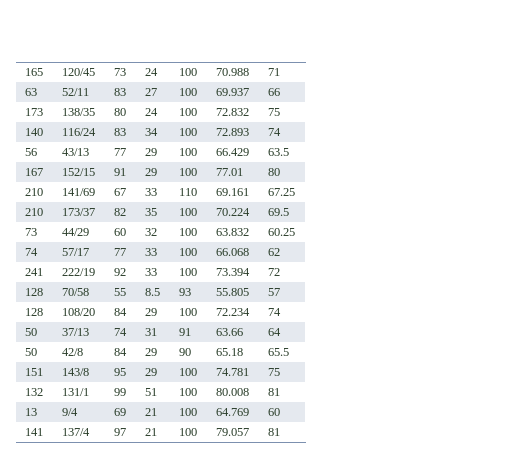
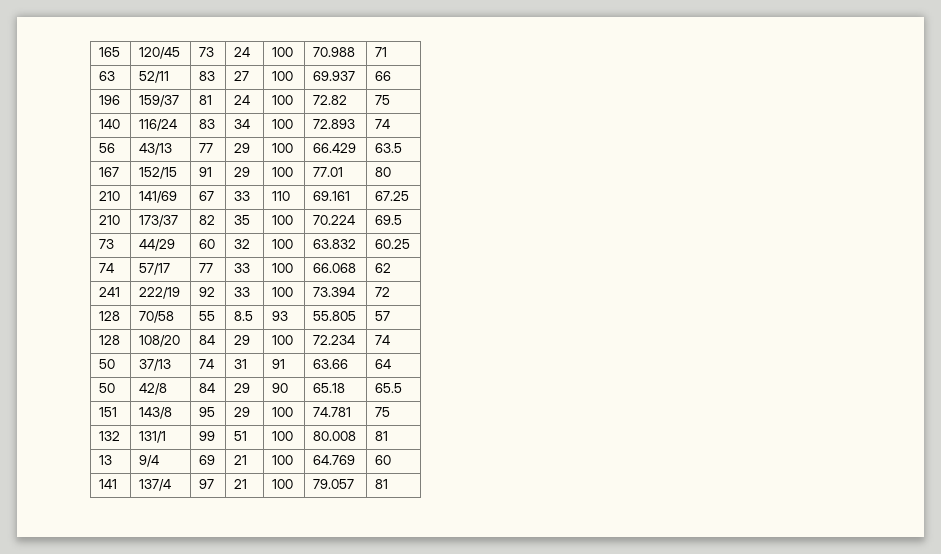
[25,108,44,116] [62,108,96,116] [114,108,127,116] [145,108,159,116] [179,108,198,116] [216,108,250,116] 173 | 138/35 | 80 | 24 | 100 | 72.832 -> [99,95,121,105] [139,95,180,107] [199,95,213,105] [234,95,251,105] [272,95,294,105] [313,95,348,105] 196 | 159/37 | 81 | 24 | 100 | 72.82

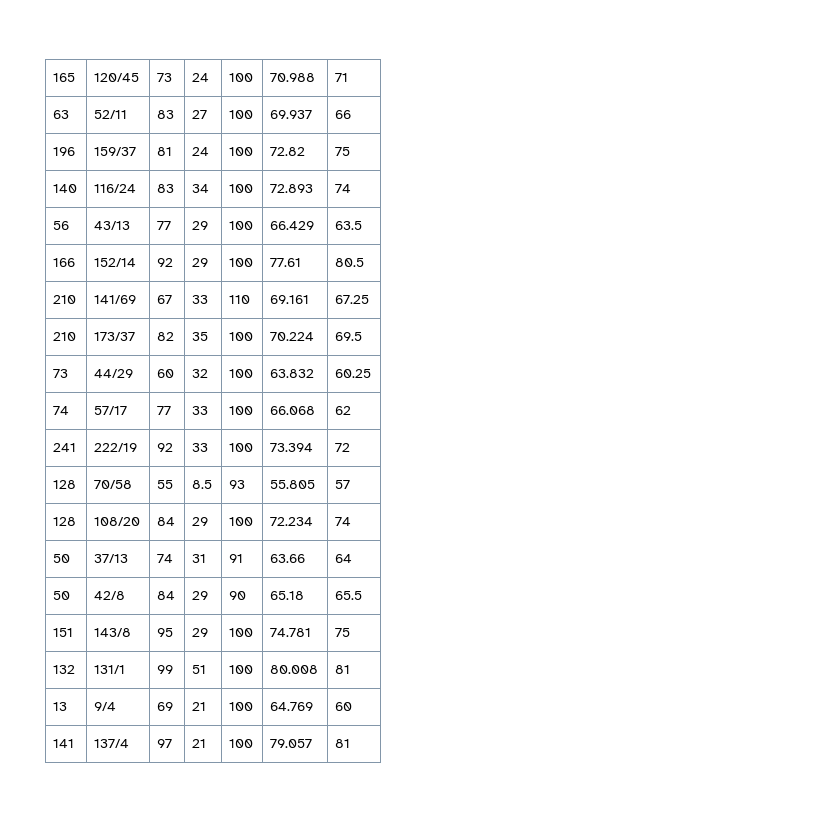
[99,167,120,177] [139,167,178,179] [199,167,213,177] [234,167,251,177] [272,167,294,177] [313,167,344,177] [375,167,392,177] 167 | 152/15 | 91 | 29 | 100 | 77.01 | 80 -> [53,258,76,267] [94,258,137,267] [157,258,174,267] [192,258,209,267] [229,258,254,267] [270,258,302,267] [335,258,365,267] 166 | 152/14 | 92 | 29 | 100 | 77.61 | 80.5

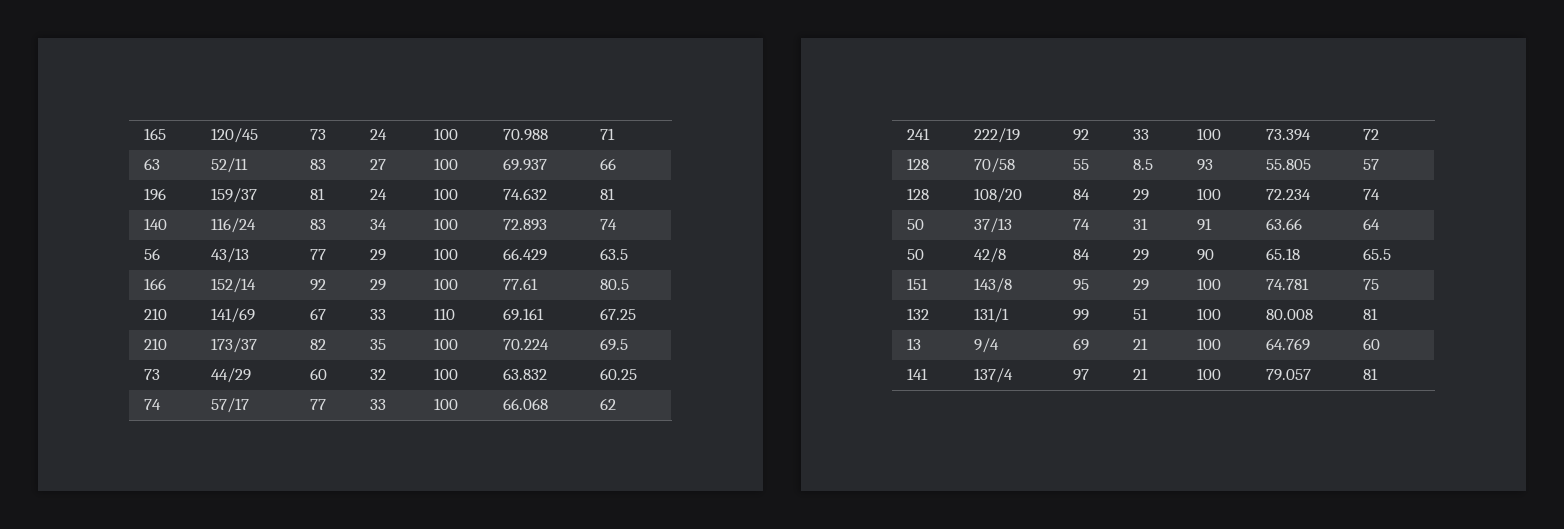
[270,147,306,156] [335,147,351,156] 72.82 | 75 -> [503,188,548,200] [600,188,616,200] 74.632 | 81

